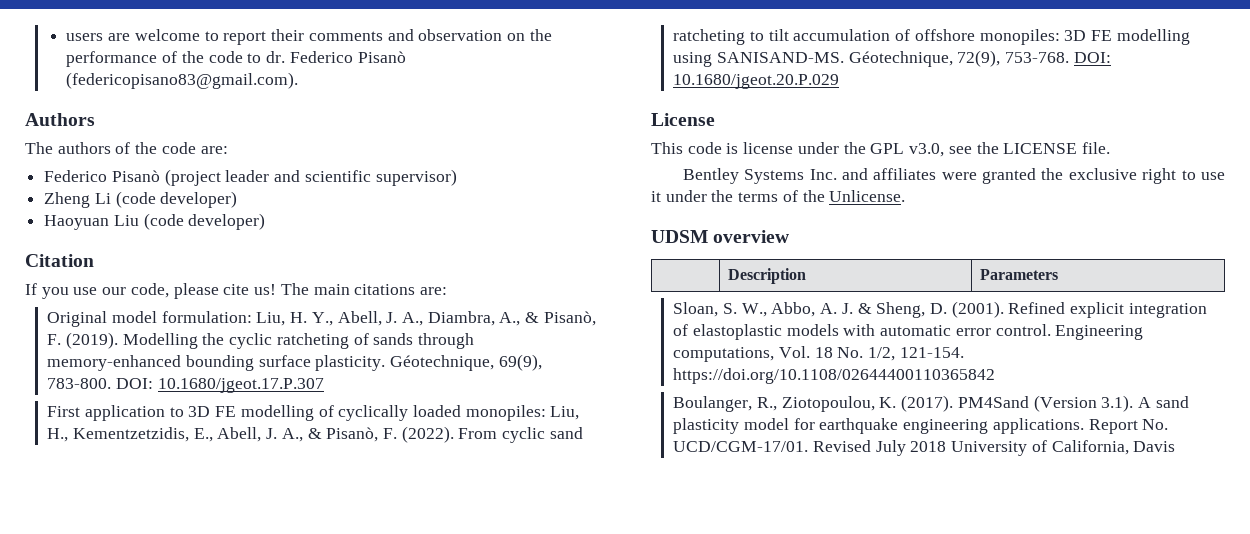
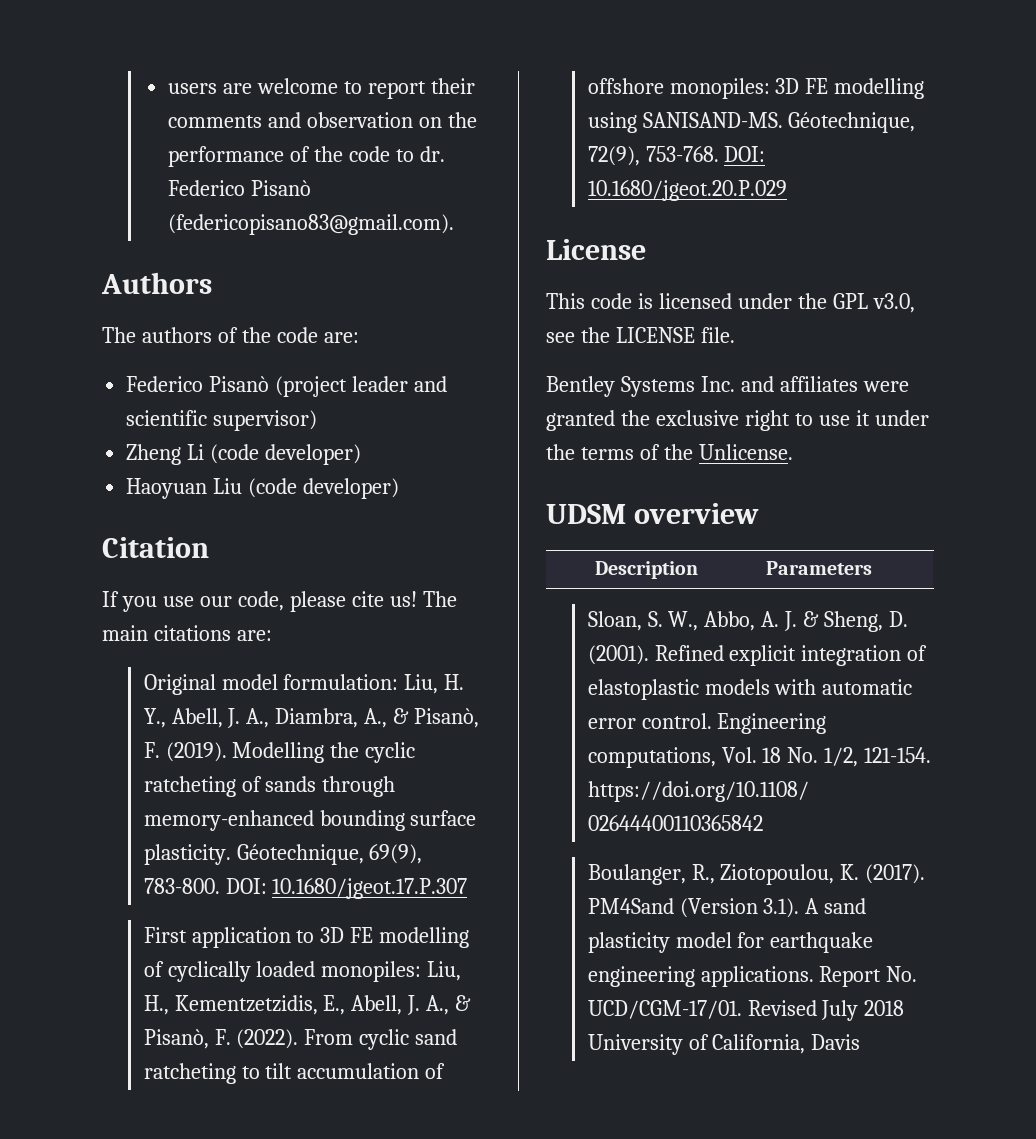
[743,142,794,154] license -> [658,293,732,309] licensed

